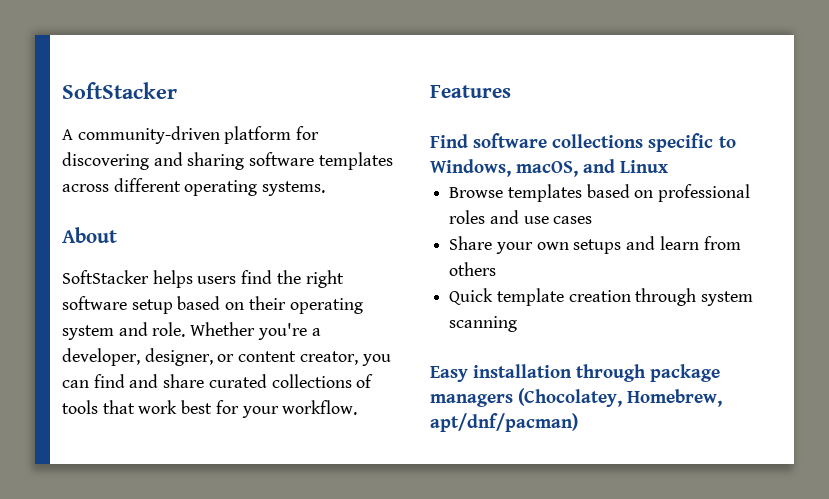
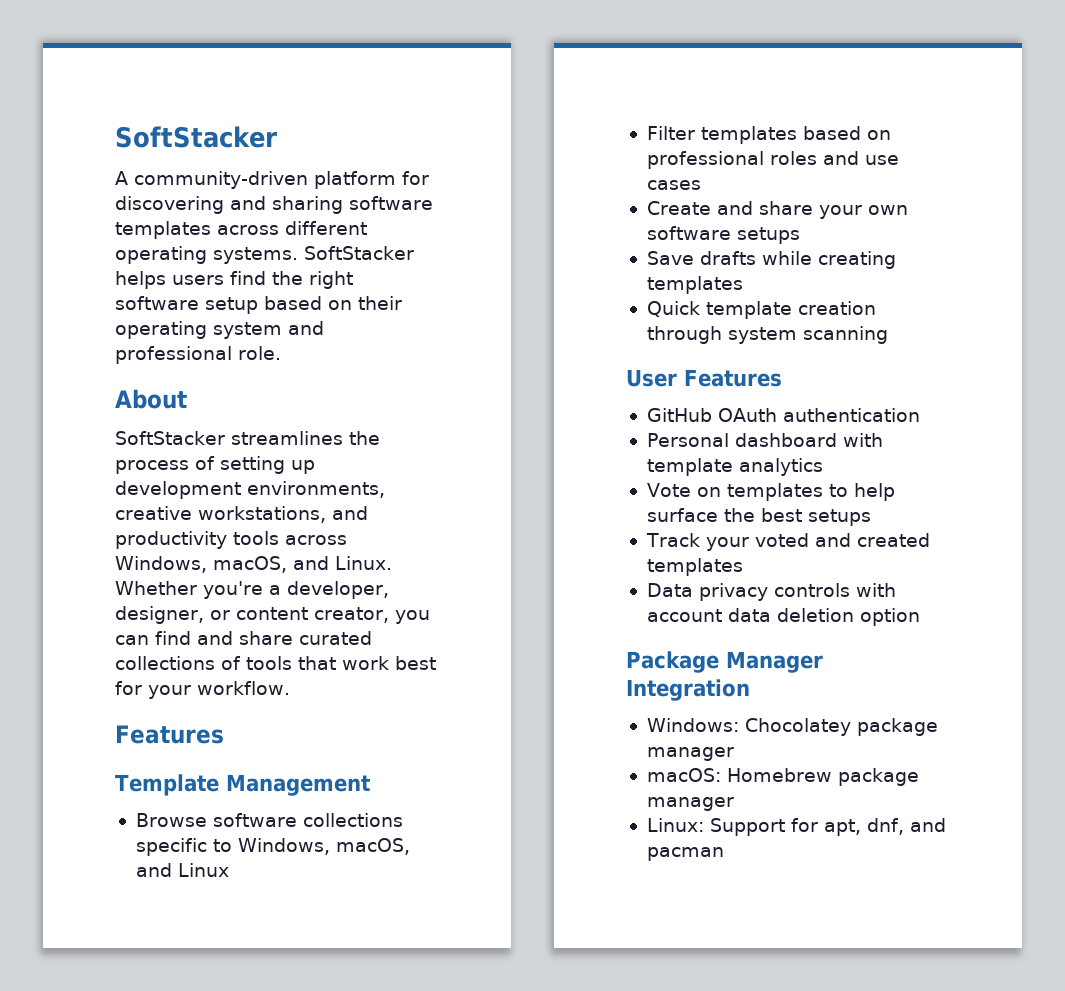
[62,227,117,243] // About // -> (298, 255) none
(148, 329) none -> [115,346,232,364] professional
(186, 329) none -> [115,389,187,409] [115,431,380,445] [115,456,315,474] [115,481,385,499] [115,506,368,523] [115,531,347,549] [115,556,392,573] // About // SoftStacker streamlines the process of setting up development environments, creative workstations, and productivity tools across Windows, macOS, and Linux.
[430,134,468,148] Find -> [115,774,371,796] [135,813,207,827] Template Management // Browse
[449,187,504,198] Browse -> [646,126,695,140] Filter
[449,236,493,250] Share -> [646,201,813,215] Create and share
[573,236,741,254] [449,262,497,276] setups and learn from others -> [646,226,800,244] [646,251,896,269] [646,276,743,294] software setups // Save drafts while creating templates
[430,364,721,382] [430,388,723,407] [430,413,578,432] Easy installation through package managers (Chocolatey, Homebrew, apt/dnf/pacman) -> [626,369,782,387] [646,408,920,422] [646,433,883,447] [646,458,823,476] [646,483,895,501] [646,508,871,526] [645,533,930,551] [646,558,743,576] [646,583,896,601] [646,608,920,626] [626,651,823,673] [626,679,750,701] [646,718,938,736] [646,747,734,761] [646,768,919,786] [646,797,734,811] [646,818,946,836] [646,847,724,861] User Features // GitHub OAuth authentication // Personal dashboard with template analytics // Vote on templates to help surface the best setups // Track your voted and created templates // Data privacy controls with account data deletion option // Package Manager Integration // Windows: Chocolatey package manager // macOS: Homebrew package manager // Linux: Support for apt, dnf, and pacman

